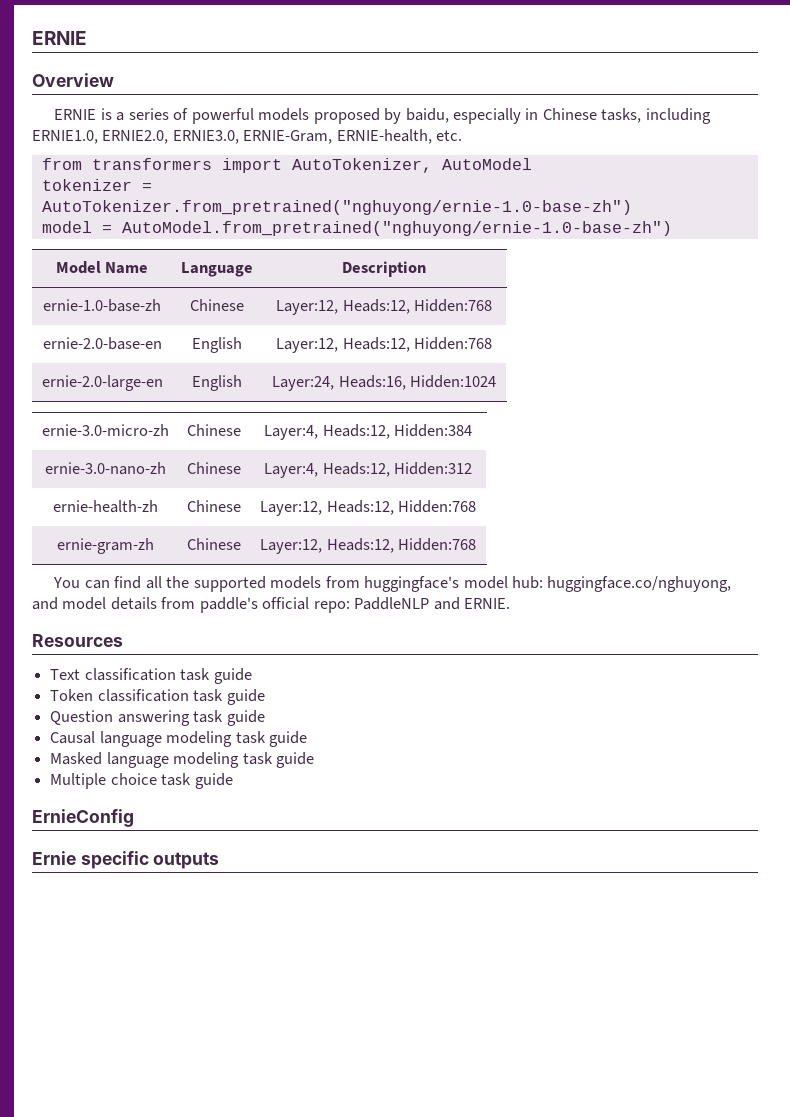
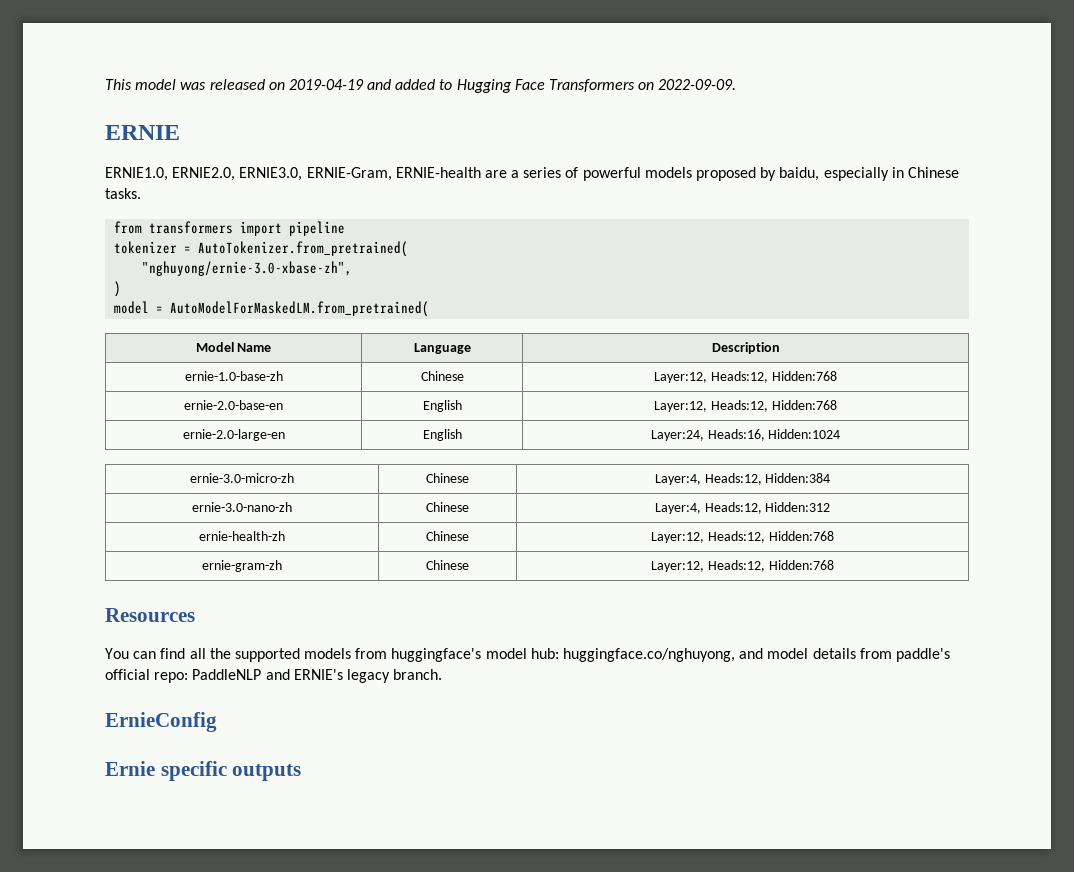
[32,31,87,45] [32,73,114,87] [54,108,112,120] ERNIE // Overview // ERNIE is -> [105,79,737,93] [105,125,180,140] [105,167,507,181] This model was released on 2019-04-19 and added to Hugging Face Transformers on 2022-09-09. // ERNIE // ERNIE1.0, ERNIE2.0, ERNIE3.0, ERNIE-Gram, ERNIE-health are
[601,108,711,124] [32,129,463,144] tasks, including ERNIE1.0, ERNIE2.0, ERNIE3.0, ERNIE-Gram, ERNIE-health, etc. -> [105,188,141,199] tasks.
[291,158,532,173] AutoTokenizer, AutoModel -> [289,221,346,236] pipeline
[41,200,632,215] AutoTokenizer.from_pretrained("nghuyong/ernie-1.0-base-zh") -> [198,241,409,257] [142,261,353,276] [114,281,122,297] AutoTokenizer.from_pretrained( // "nghuyong/ernie-3.0-xbase-zh", // )
[121,221,672,236] AutoModel.from_pretrained("nghuyong/ernie-1.0-base-zh") -> [170,301,430,317] AutoModelForMaskedLM.from_pretrained(
(476, 544) none -> [105,608,195,622] // Resources
[464,598,511,609] [32,634,123,647] [50,668,252,684] [50,689,265,705] [50,710,265,726] [50,731,307,747] [50,752,314,768] [50,773,233,789] ERNIE. // Resources // Text classification task guide // Token classification task guide // Question answering task guide // Causal language modeling task guide // Masked language modeling task guide // Multiple choice task guide -> [293,669,443,683] ERNIE's legacy branch.

